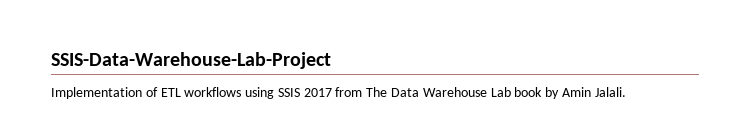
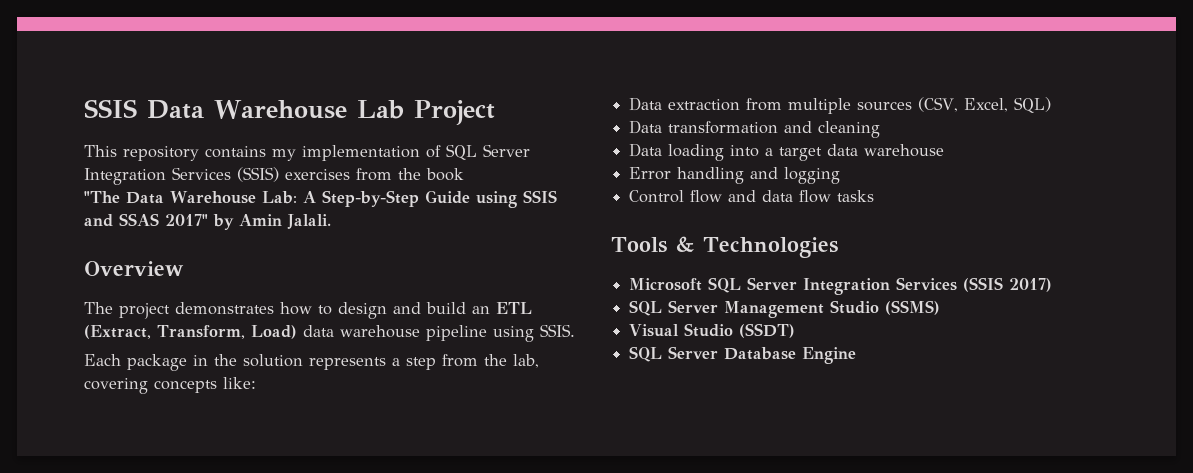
[51,52,331,69] [51,87,626,99] SSIS-Data-Warehouse-Lab-Project // Implementation of ETL workflows using SSIS 2017 from The Data Warehouse Lab book by Amin Jalali. -> [84,99,495,125] [84,144,530,161] [84,167,464,185] [84,190,557,208] [84,213,331,230] [84,261,184,276] [84,302,532,319] [84,324,575,342] [84,354,539,371] [84,377,256,394] [629,97,1052,114] [629,120,881,138] [629,143,945,161] [629,167,841,184] [629,190,875,203] [611,236,838,258] [629,277,1053,295] [629,300,941,318] [629,323,796,338] [629,346,857,364] SSIS Data Warehouse Lab Project // This repository contains my implementation of SQL Server Integration Services (SSIS) exercises from the book // "The Data Warehouse Lab: A Step-by-Step Guide using SSIS and SSAS 2017" by Amin Jalali. // Overview // The project demonstrates how to design and build an ETL (Extract, Transform, Load) data warehouse pipeline using SSIS. // Each package in the solution represents a step from the lab, covering concepts like: // Data extraction from multiple sources (CSV, Excel, SQL) // Data transformation and cleaning // Data loading into a target data warehouse // Error handling and logging // Control flow and data flow tasks // Tools & Technologies // Microsoft SQL Server Integration Services (SSIS 2017) // SQL Server Management Studio (SSMS) // Visual Studio (SSDT) // SQL Server Database Engine

